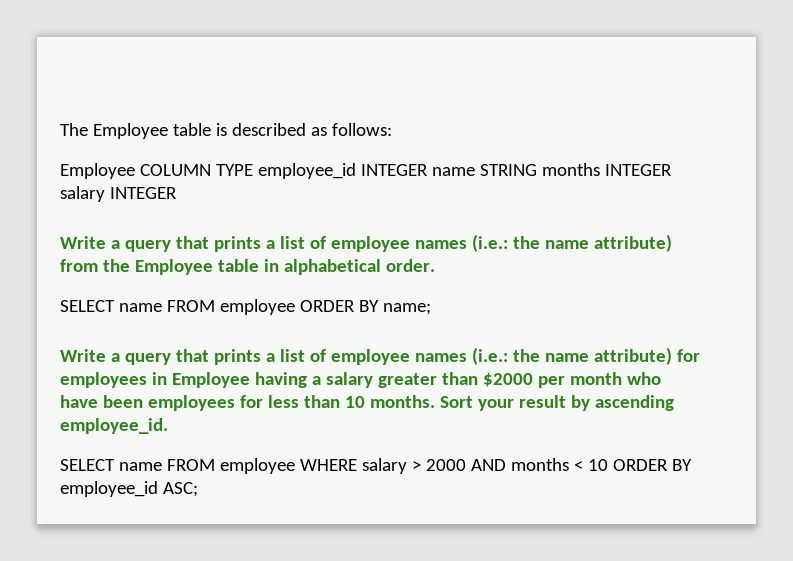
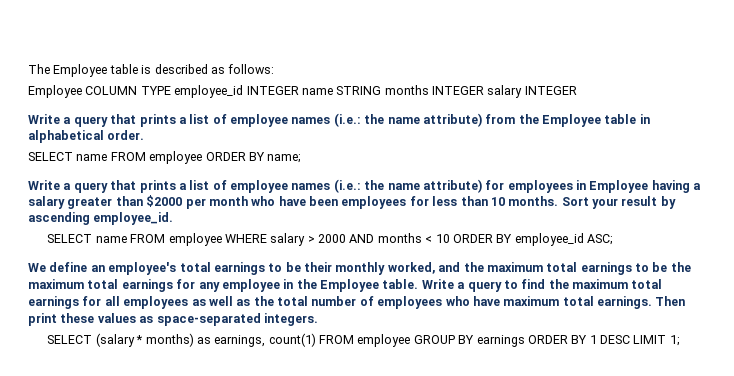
(198, 489) none -> [28,262,691,275] [28,279,663,292] [28,296,686,309] [28,313,318,326] [47,333,680,347] // We define an employee's total earnings to be their monthly worked, and the maximum total earnings to be the maximum total earnings for any employee in the Employee table. Write a query to find the maximum total earnings for all employees as well as the total number of employees who have maximum total earnings. Then print these values as space-separated integers. // SELECT (salary * months) as earnings, count(1) FROM employee GROUP BY earnings ORDER BY 1 DESC LIMIT 1;

